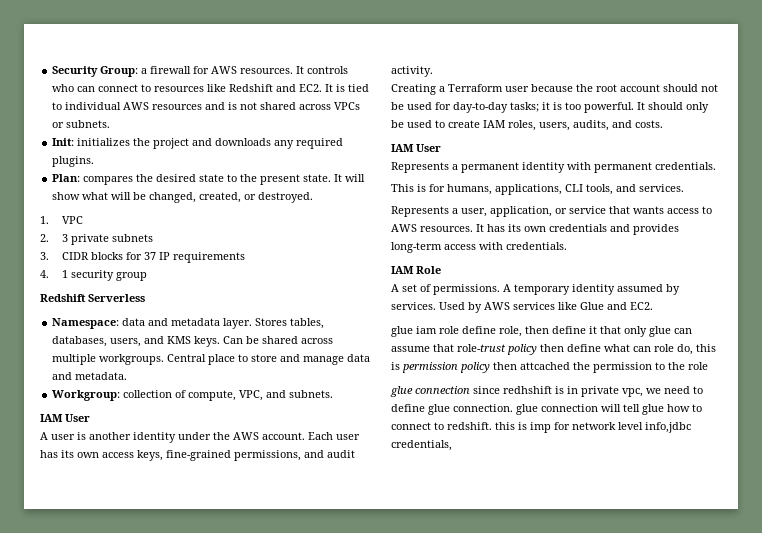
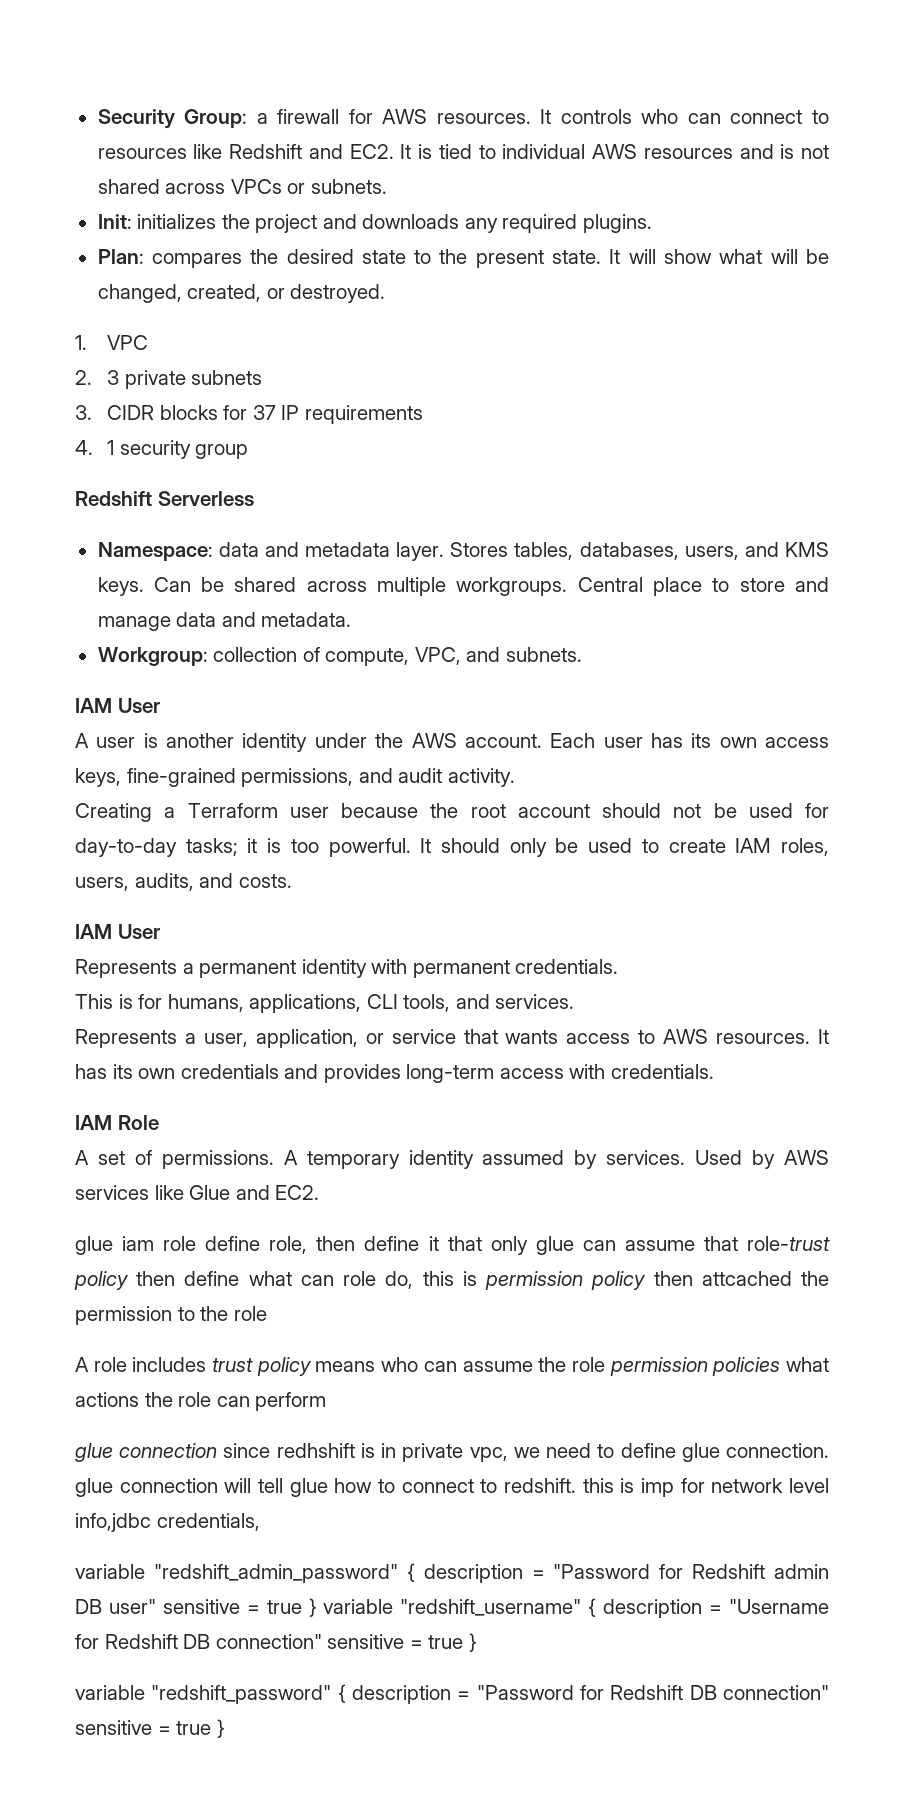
(708, 366) none -> [75,1357,830,1376] [75,1392,327,1411] // A role includes trust policy means who can assume the role permission policies what actions the role can perform
(452, 445) none -> [75,1563,829,1583] [75,1598,829,1618] [75,1633,477,1652] [75,1684,830,1704] [75,1719,225,1738] // variable "redshift_admin_password" { description = "Password for Redshift admin DB user" sensitive = true } variable "redshift_username" { description = "Username for Redshift DB connection" sensitive = true } // variable "redshift_password" { description = "Password for Redshift DB connection" sensitive = true }

